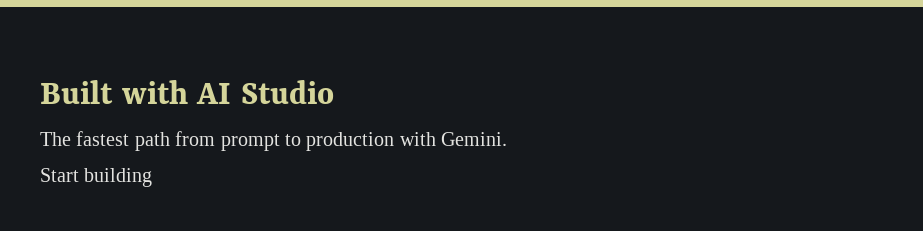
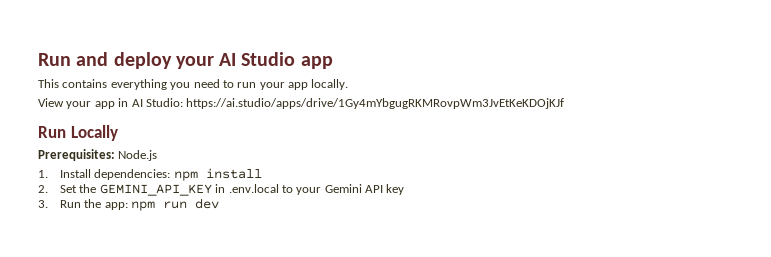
[40,80,334,104] [40,131,508,151] [40,168,153,187] Built with AI Studio // The fastest path from prompt to production with Gemini. // Start building -> [38,52,333,69] [38,79,349,90] [38,98,565,109] [38,125,118,141] [38,149,158,161] [38,168,262,181] [38,184,405,196] [38,198,220,211] Run and deploy your AI Studio app // This contains everything you need to run your app locally. // View your app in AI Studio: https://ai.studio/apps/drive/1Gy4mYbgugRKMRovpWm3JvEtKeKDOjKJf // Run Locally // Prerequisites: Node.js // 1. Install dependencies: npm install // 2. Set the GEMINI_API_KEY in .env.local to your Gemini API key // 3. Run the app: npm run dev

